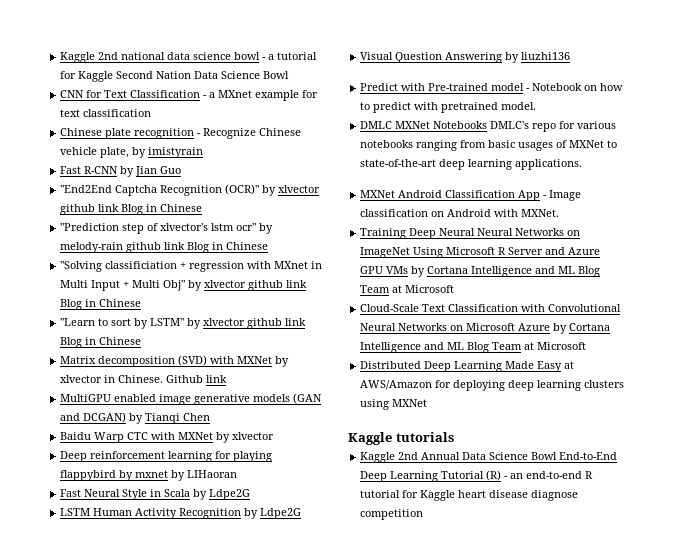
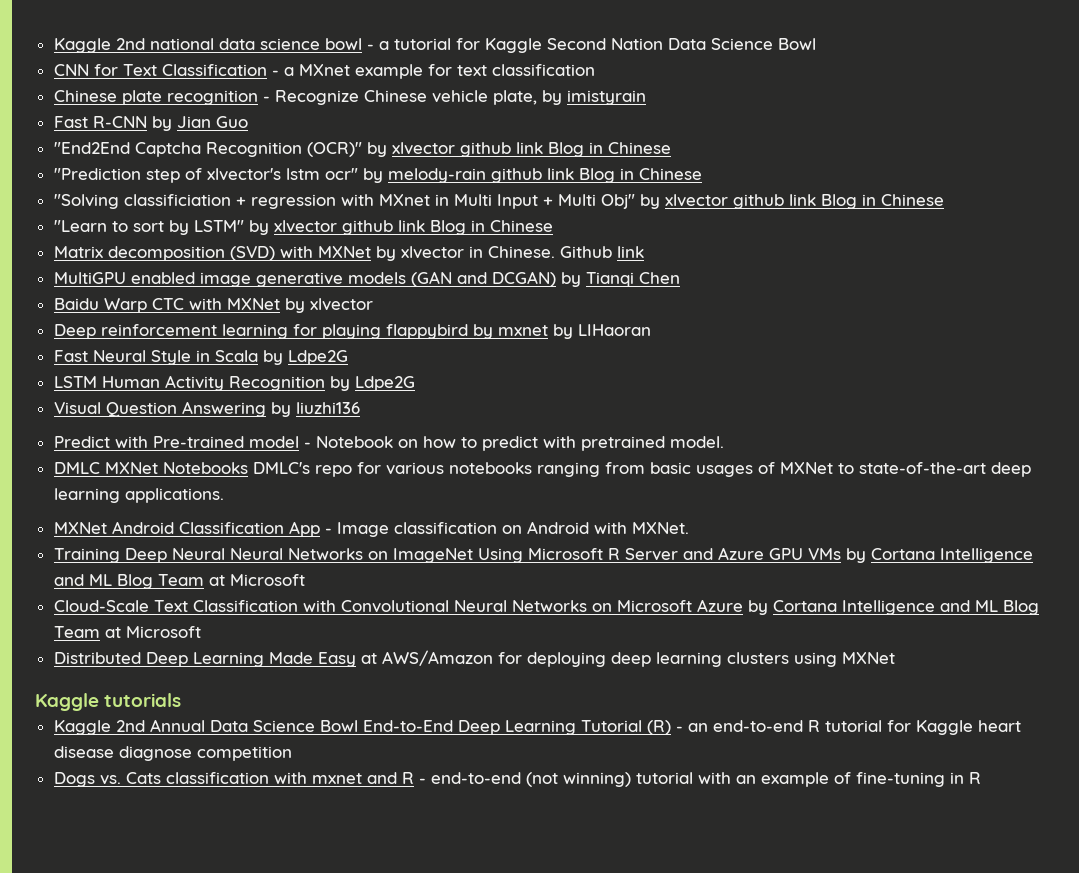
(424, 514) none -> [53,772,981,787] // Dogs vs. Cats classification with mxnet and R - end-to-end (not winning) tutorial with an example of fine-tuning in R

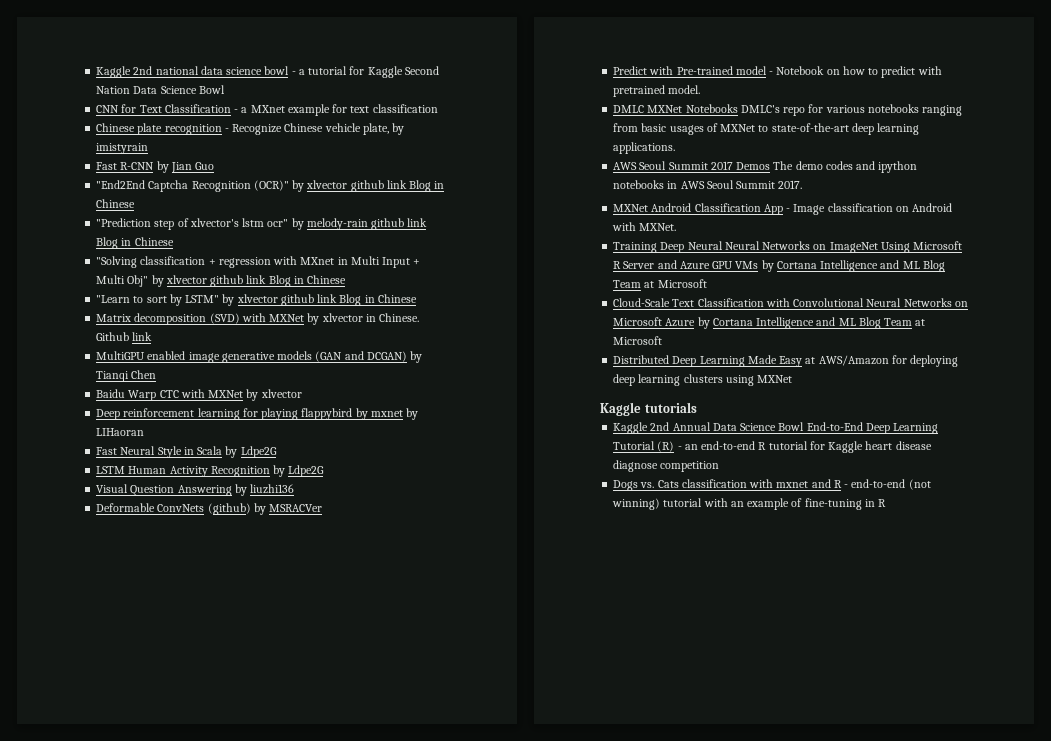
[123,194,231,206] classificiation -> [140,256,206,265] classification
(360, 408) none -> [96,503,323,515] // Deformable ConvNets (github) by MSRACVer
(224, 495) none -> [613,161,918,173] [613,180,803,189] // AWS Seoul Summit 2017 Demos The demo codes and ipython notebooks in AWS Seoul Summit 2017.

